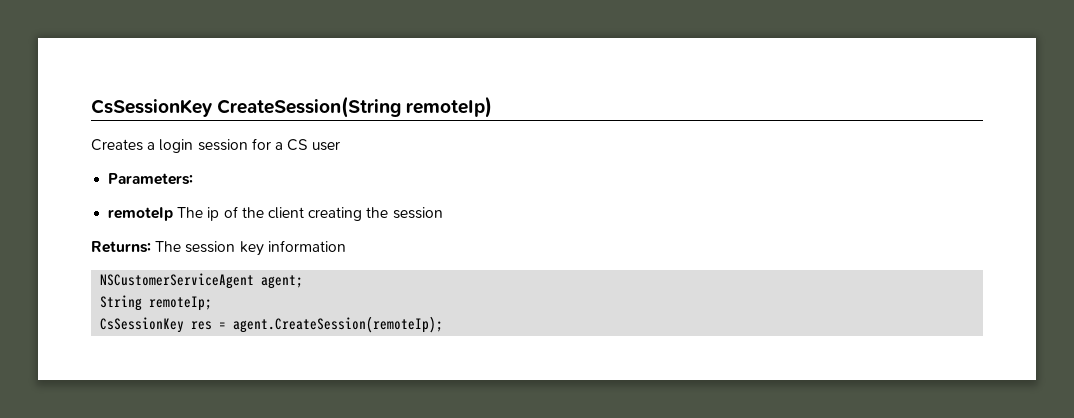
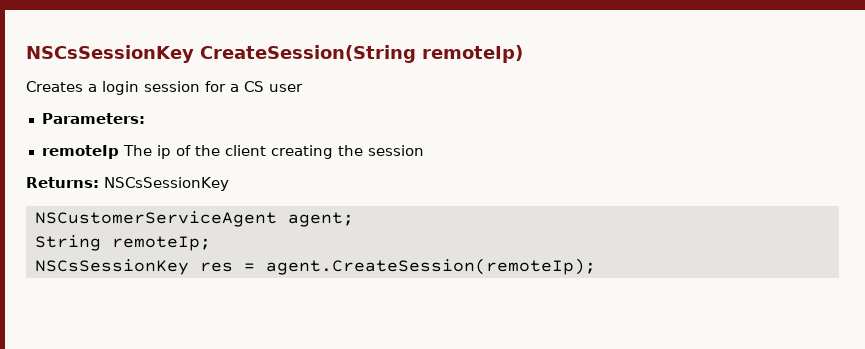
[91,99,212,117] CsSessionKey -> [26,45,194,63] NSCsSessionKey
[155,240,346,256] The session key information -> [104,177,229,191] NSCsSessionKey
[100,317,185,333] CsSessionKey -> [34,259,189,275] NSCsSessionKey

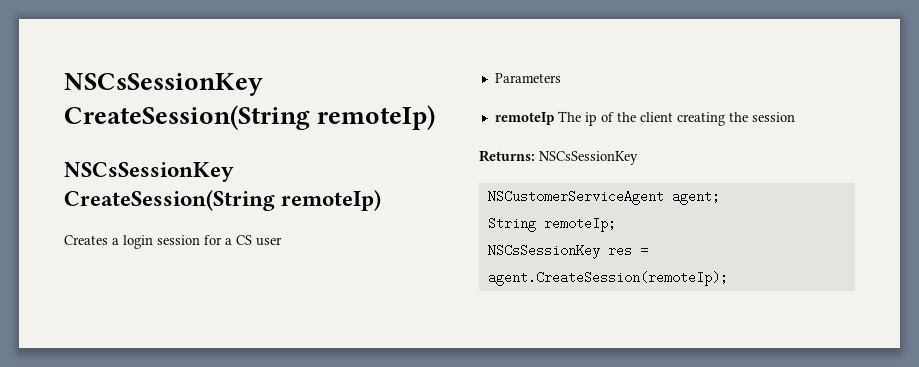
[26,45,523,63] NSCsSessionKey CreateSession(String remoteIp) -> [64,73,263,96] [64,105,436,130] [64,162,234,182] [64,190,382,211] NSCsSessionKey CreateSession(String remoteIp) // NSCsSessionKey CreateSession(String remoteIp)
[41,113,145,124] Parameters: -> [494,73,561,83] Parameters

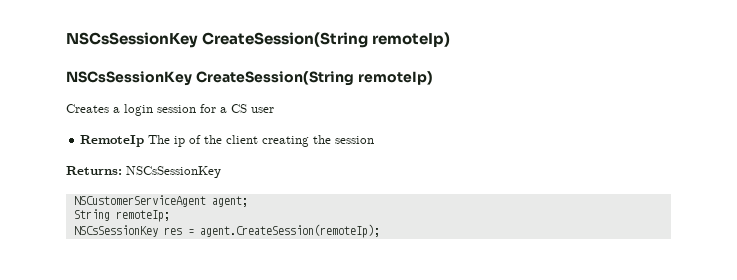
[494,73,561,83] [494,112,554,125] Parameters // remoteIp -> [80,135,145,147] RemoteIp

